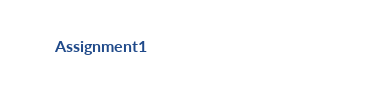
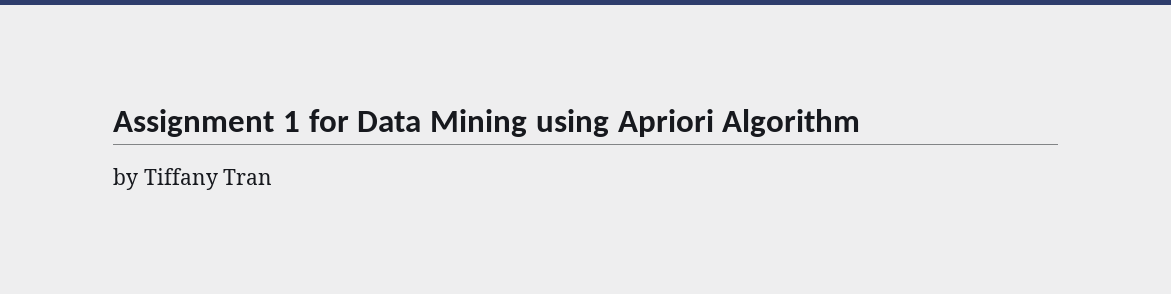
[54,41,147,55] Assignment1 -> [113,109,861,137] [113,168,273,190] Assignment 1 for Data Mining using Apriori Algorithm // by Tiffany Tran

